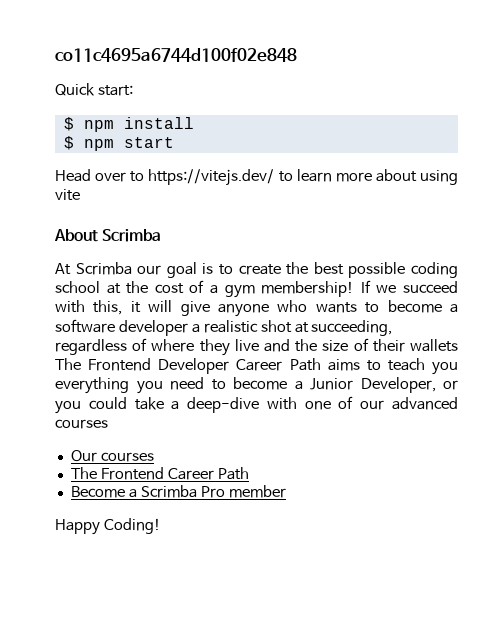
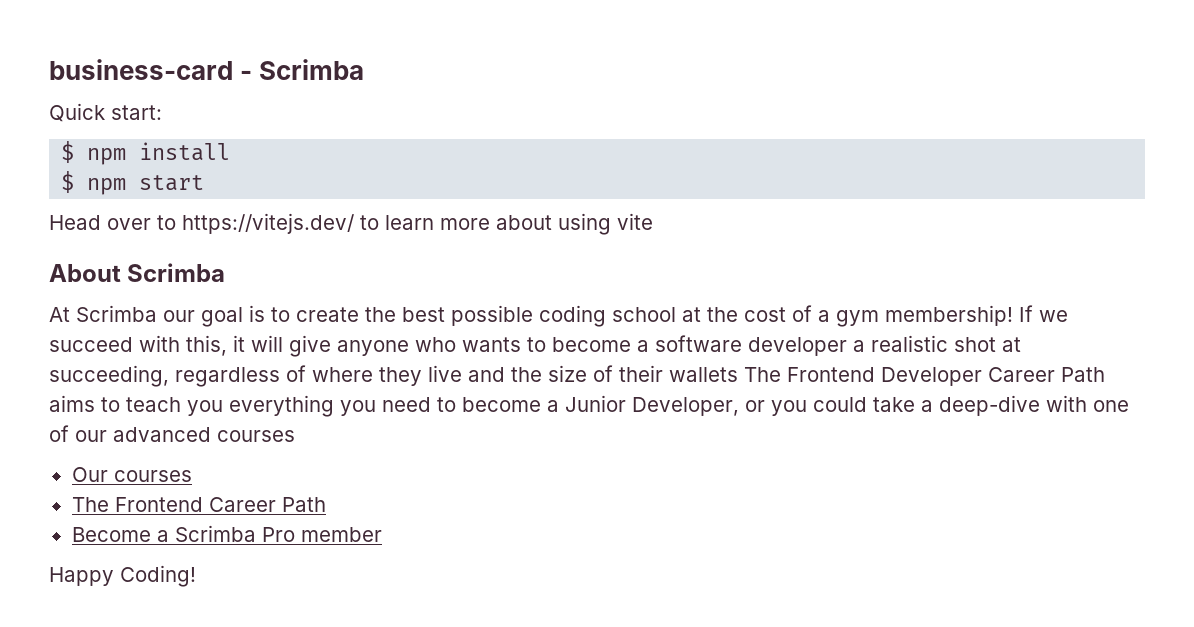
[55,48,297,62] co11c4695a6744d100f02e848 -> [49,59,365,80] business-card - Scrimba

